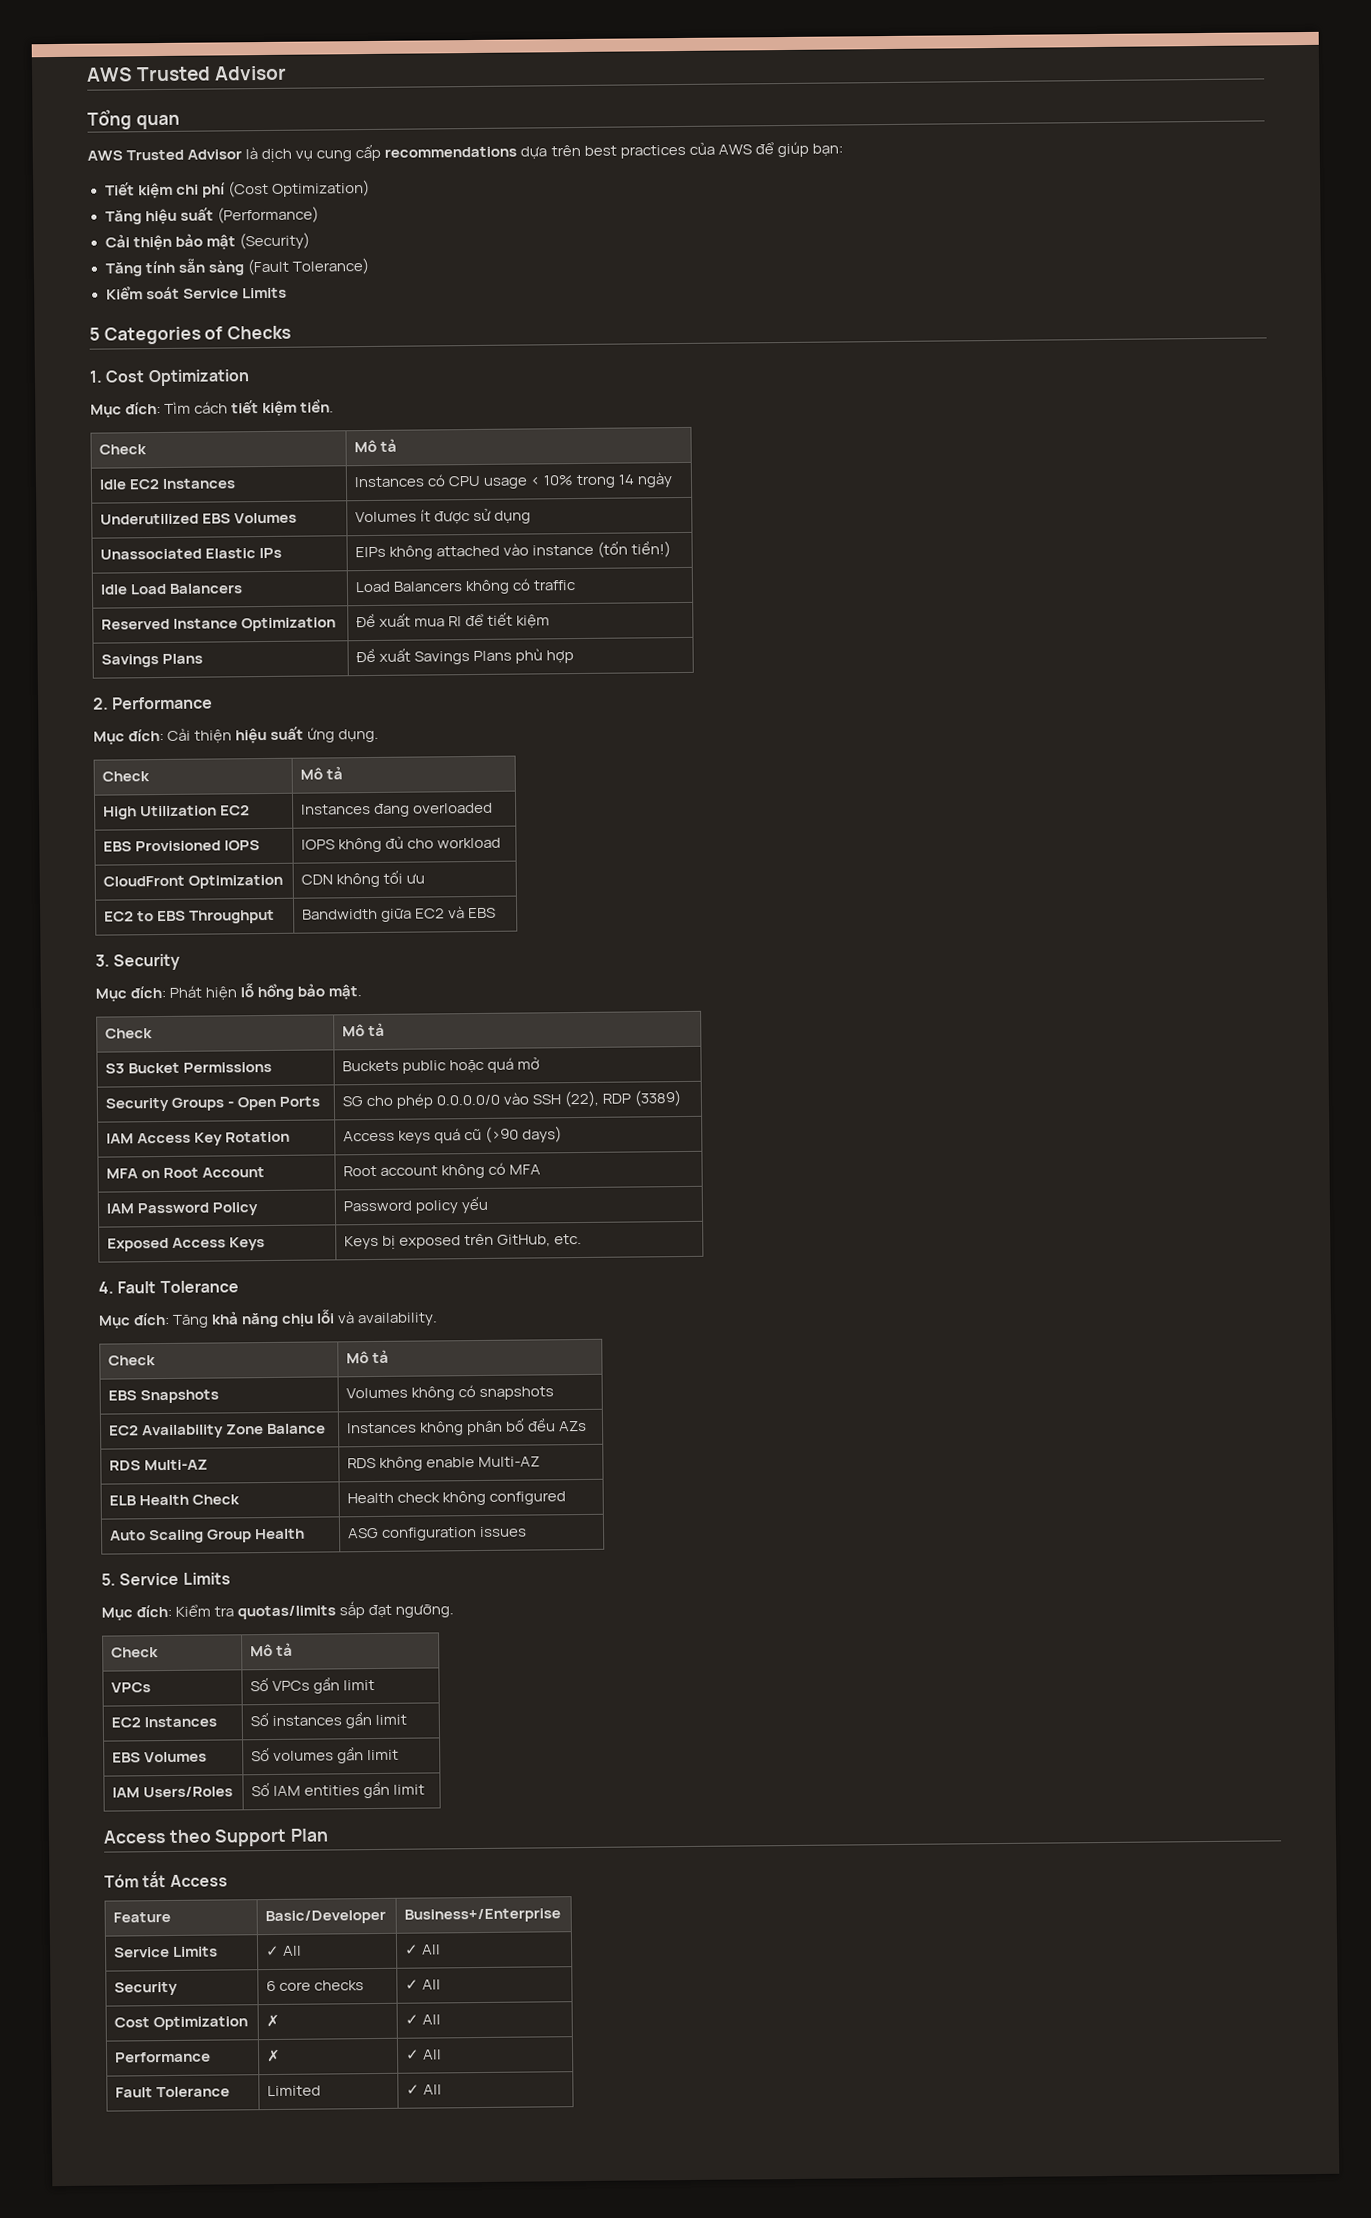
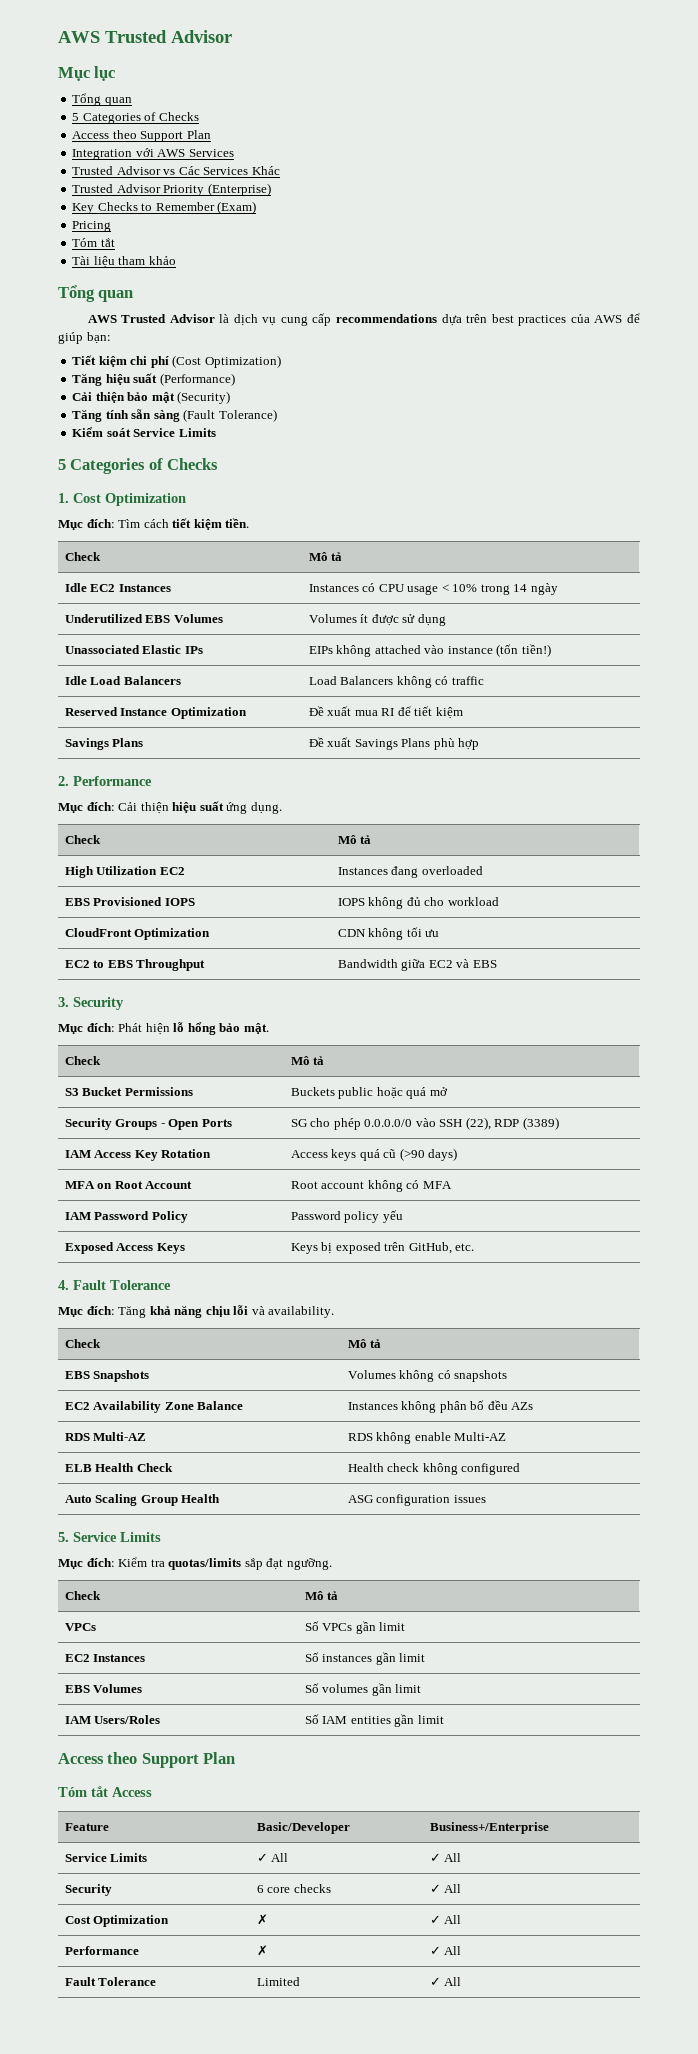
[86,65,288,82] AWS Trusted Advisor -> [58,30,232,43] [58,66,116,81] [72,93,132,106] [72,112,199,124] [72,130,211,142] [72,148,234,160] [72,166,280,175] [72,183,271,196] [72,201,257,214] [72,221,112,232] [72,238,115,247] [72,256,176,268] AWS Trusted Advisor // Mục lục // Tổng quan // 5 Categories of Checks // Access theo Support Plan // Integration với AWS Services // Trusted Advisor vs Các Services Khác // Trusted Advisor Priority (Enterprise) // Key Checks to Remember (Exam) // Pricing // Tóm tắt // Tài liệu tham khảo

